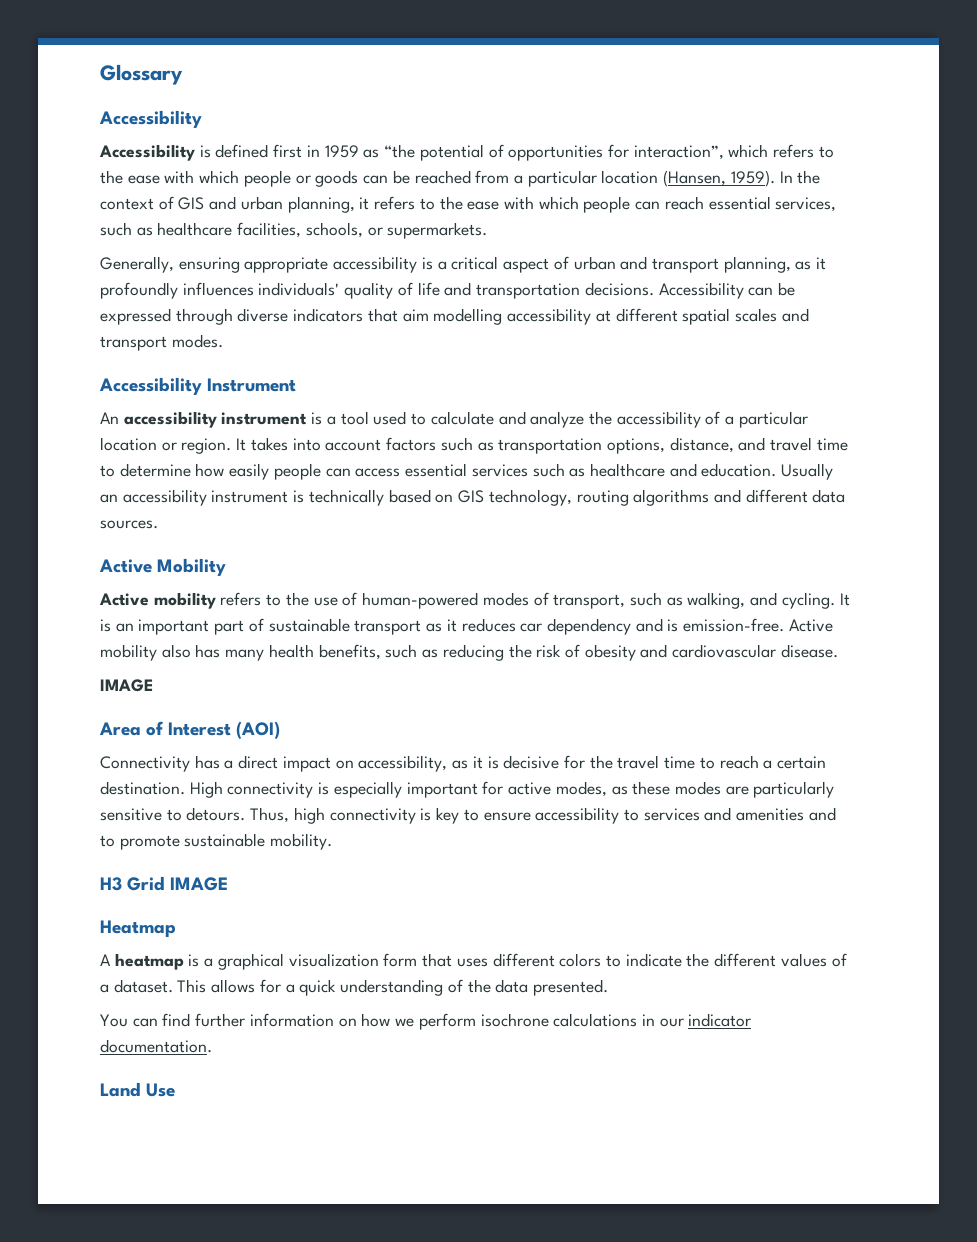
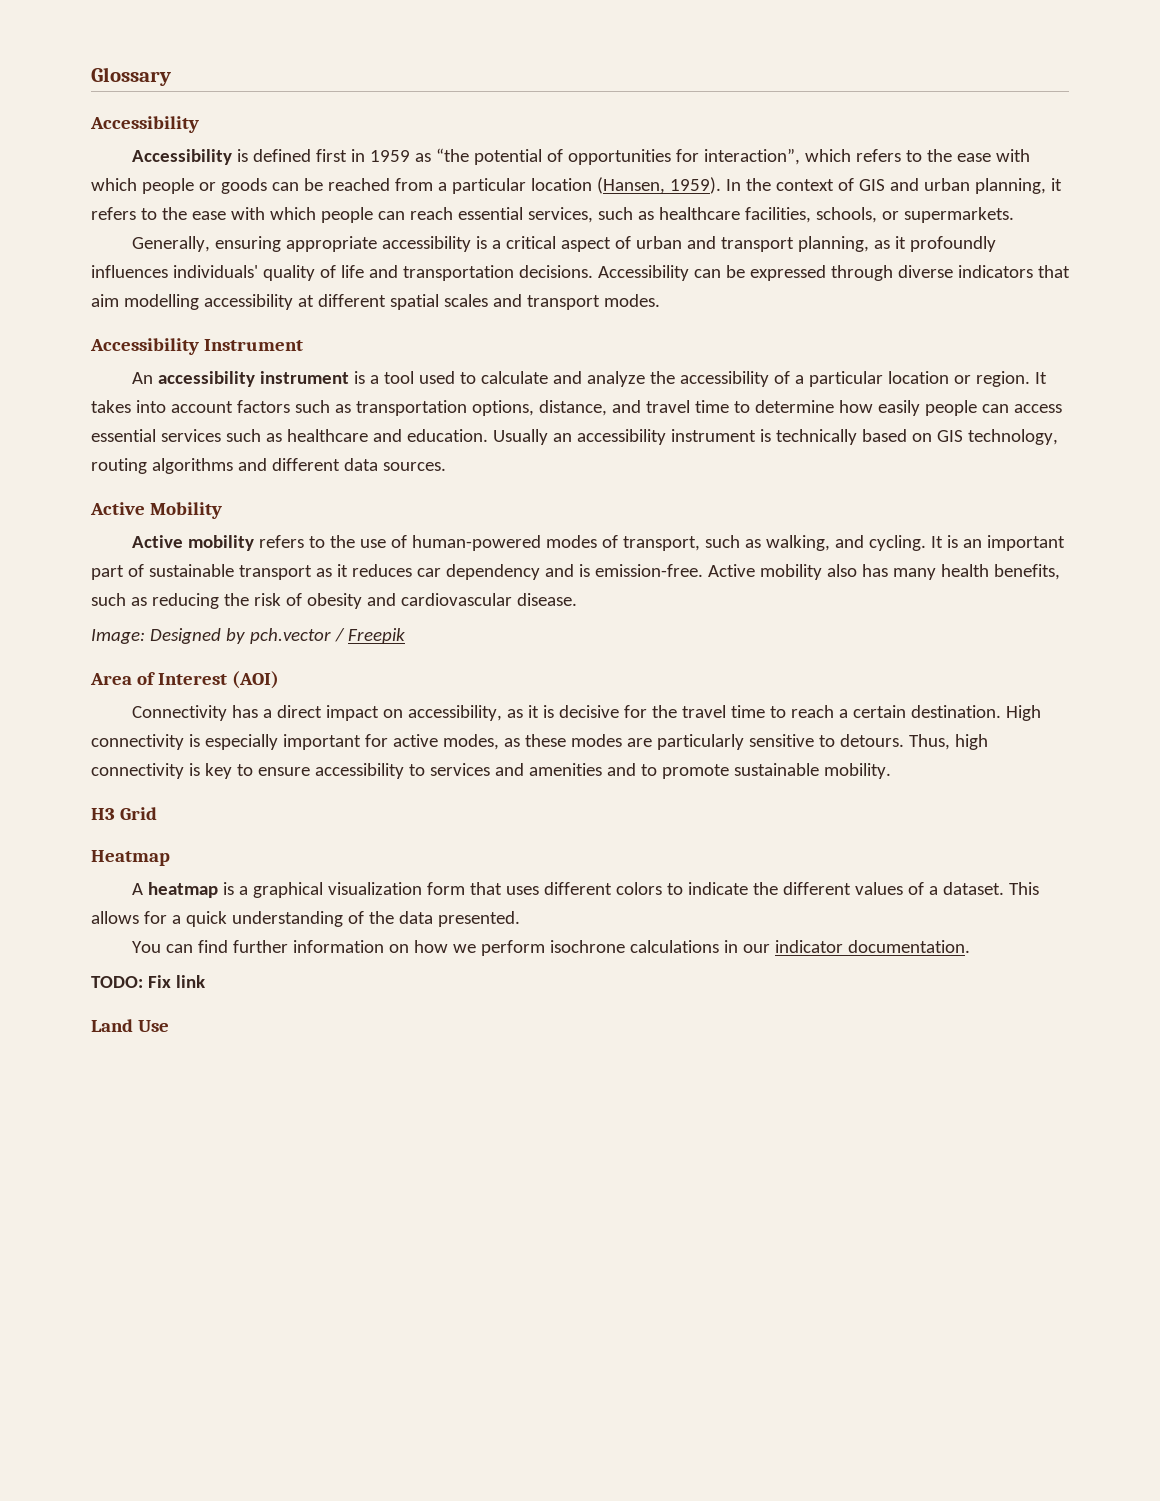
[100,679,153,692] IMAGE -> [91,628,405,644] Image: Designed by pch.vector / Freepik
[170,877,229,891] IMAGE -> (157, 813) none
(212, 1046) none -> [91,975,205,988] // TODO: Fix link

